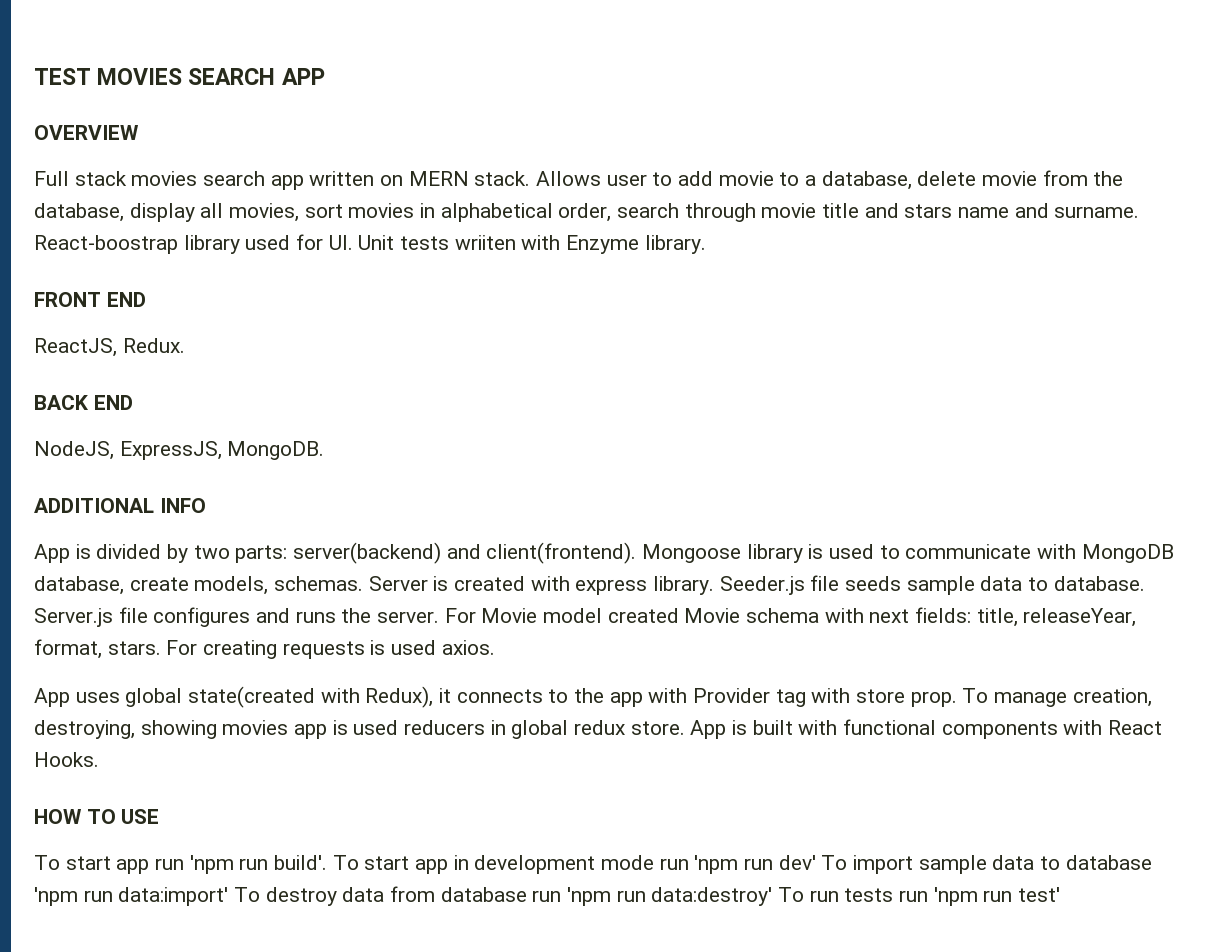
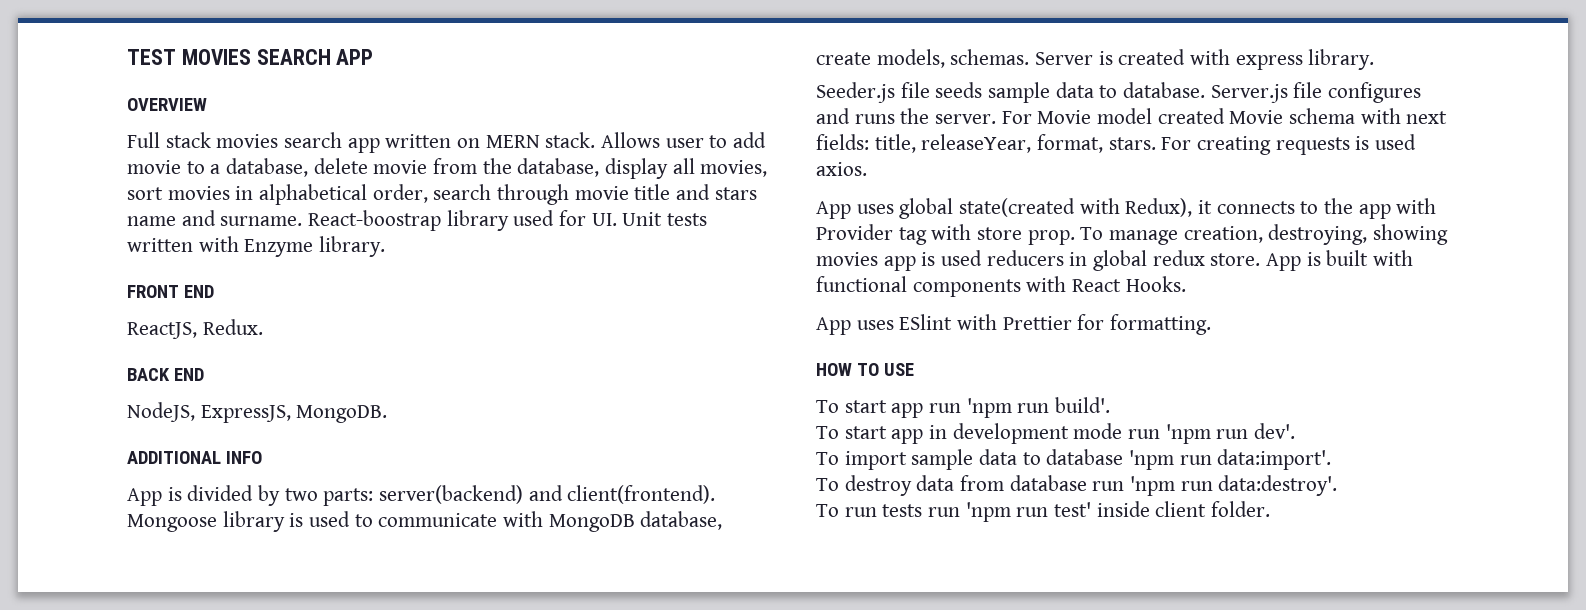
[454,235,516,250] wriiten -> [127,238,193,252] written
(715, 585) none -> (1375, 59) //
(99, 759) none -> [816,314,1212,335] // App uses ESlint with Prettier for formatting.
(328, 862) none -> (1111, 405) //
[778,855,816,870] dev' -> [1254,423,1296,439] dev'. //
[118,887,229,906] data:import' -> [1217,449,1332,470] data:import'. //
[651,887,773,906] data:destroy' -> [1218,475,1338,496] data:destroy'. //
(1061, 894) none -> [1096,501,1271,517] inside client folder.

